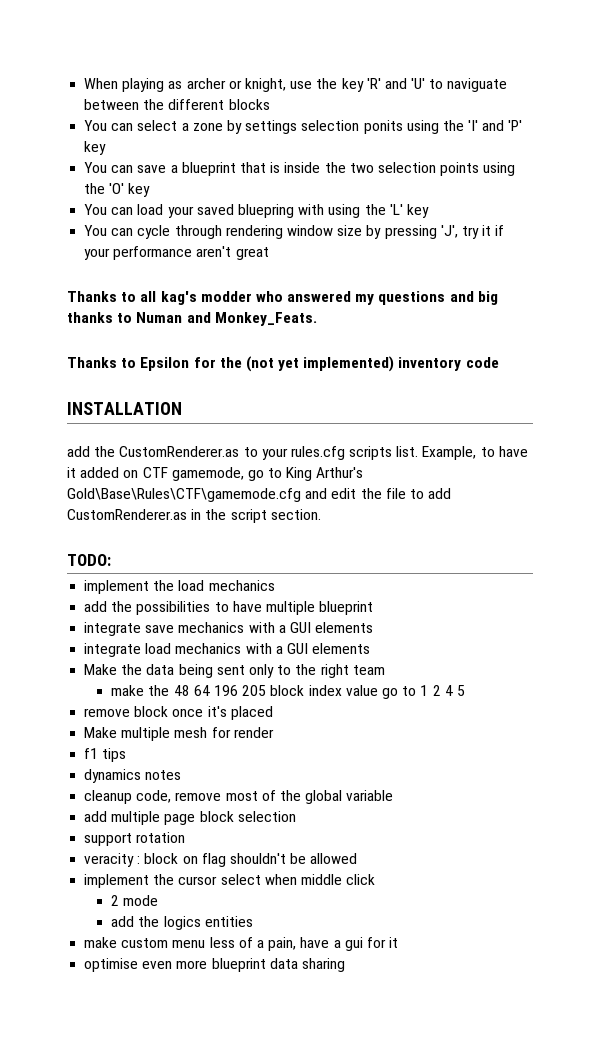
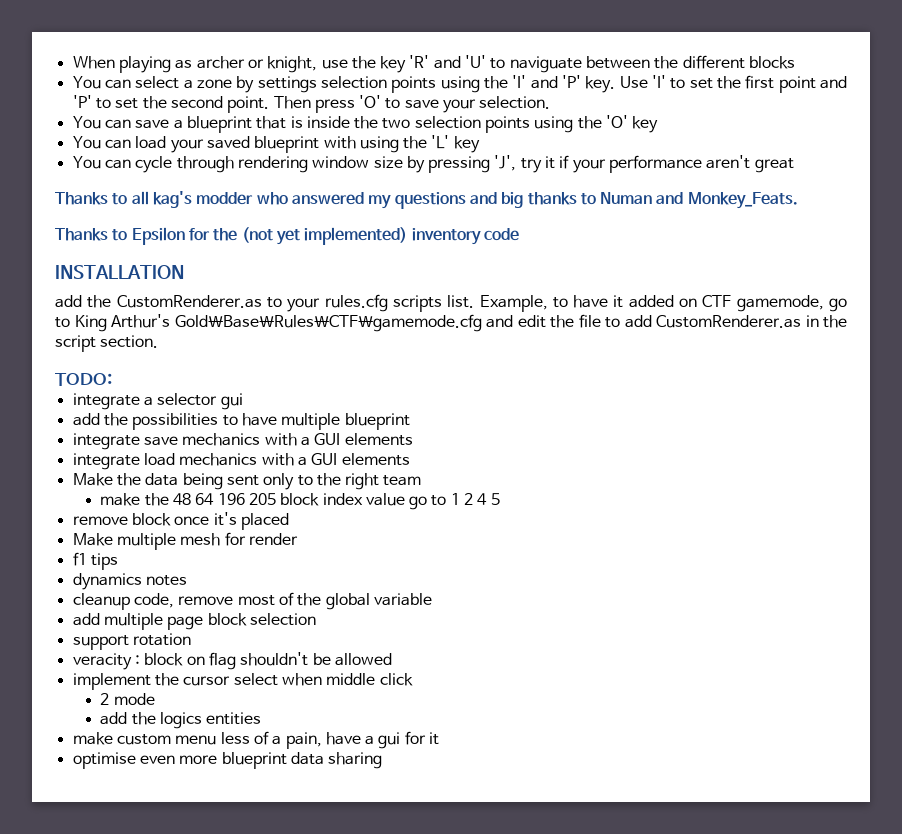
[363,120,403,134] ponits -> [391,76,437,93] points
[84,141,107,155] key -> [585,75,848,93] [72,95,551,113] key. Use 'I' to set the first point and 'P' to set the second point. Then press 'O' to save your selection.
[237,204,294,218] bluepring -> [254,136,320,153] blueprint
[84,580,275,594] implement the load mechanics -> [72,393,243,410] integrate a selector gui

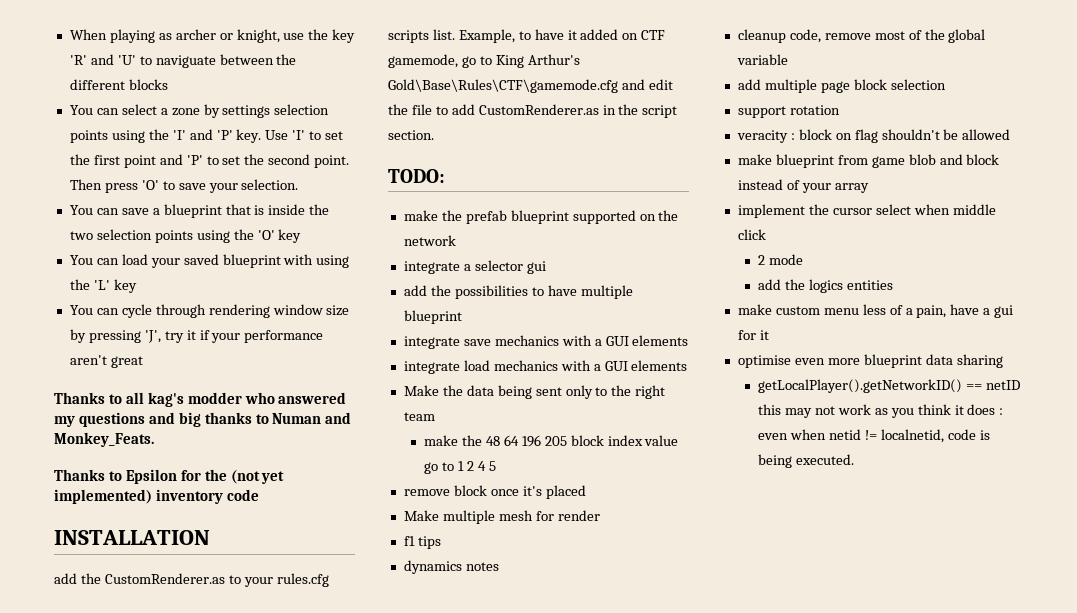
(112, 379) none -> [403,210,679,224] [403,235,456,246] // make the prefab blueprint supported on the network
(392, 659) none -> [737,154,1000,168] [737,179,869,193] // make blueprint from game blob and block instead of your array
(383, 760) none -> [758,379,1020,393] [758,404,1004,418] [758,429,990,443] [758,454,855,468] // getLocalPlayer().getNetworkID() == netID this may not work as you think it does : even when netid != localnetid, code is being executed.

